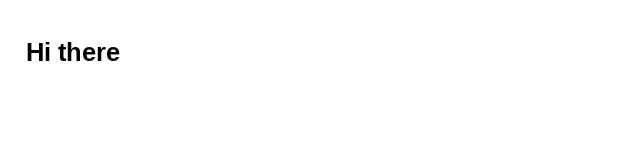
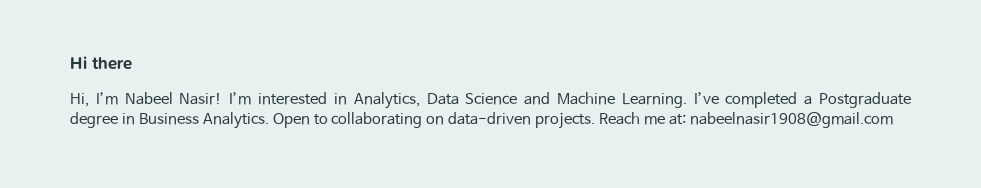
(120, 51) none -> [70,92,911,109] [70,112,893,129] // Hi, I’m Nabeel Nasir! I’m interested in Analytics, Data Science and Machine Learning. I’ve completed a Postgraduate degree in Business Analytics. Open to collaborating on data-driven projects. Reach me at: nabeelnasir1908@gmail.com

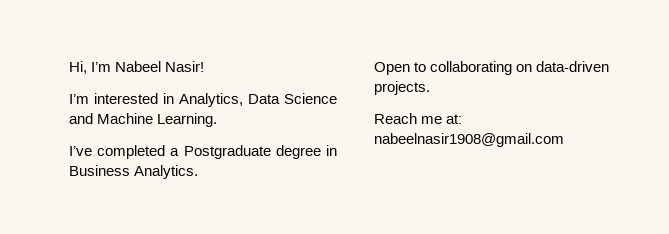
[70,56,132,70] Hi there // -> (69, 67) none
(223, 98) none -> (205, 66) //
(687, 100) none -> (218, 120) //
(269, 120) none -> (199, 172) //
(596, 120) none -> (430, 88) //

